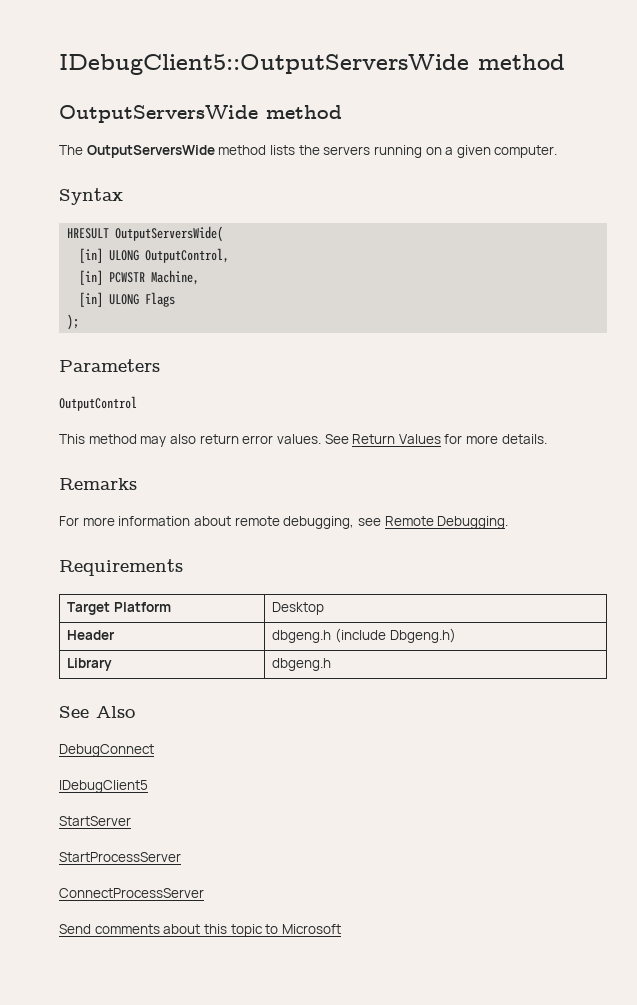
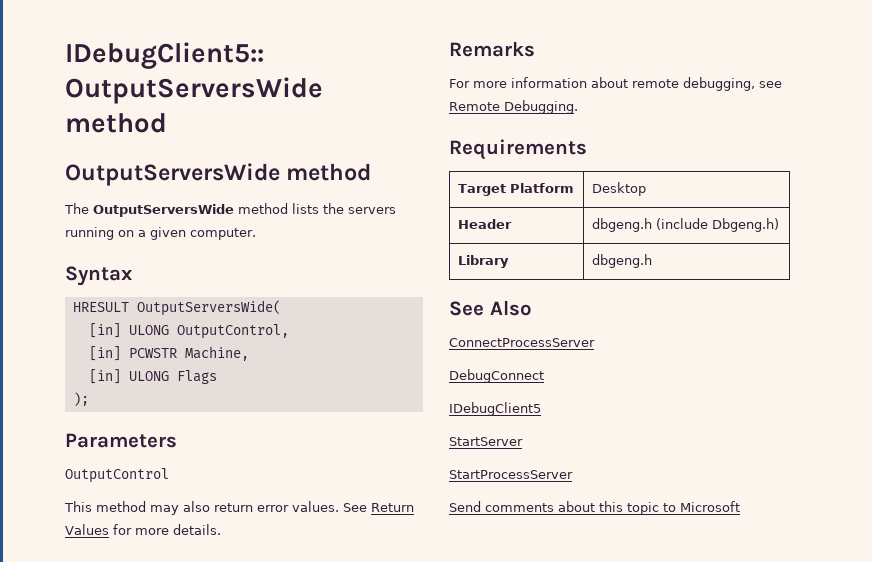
(135, 712) none -> [449,338,595,347] // ConnectProcessServer
[59,888,204,898] // ConnectProcessServer -> (573, 474) none

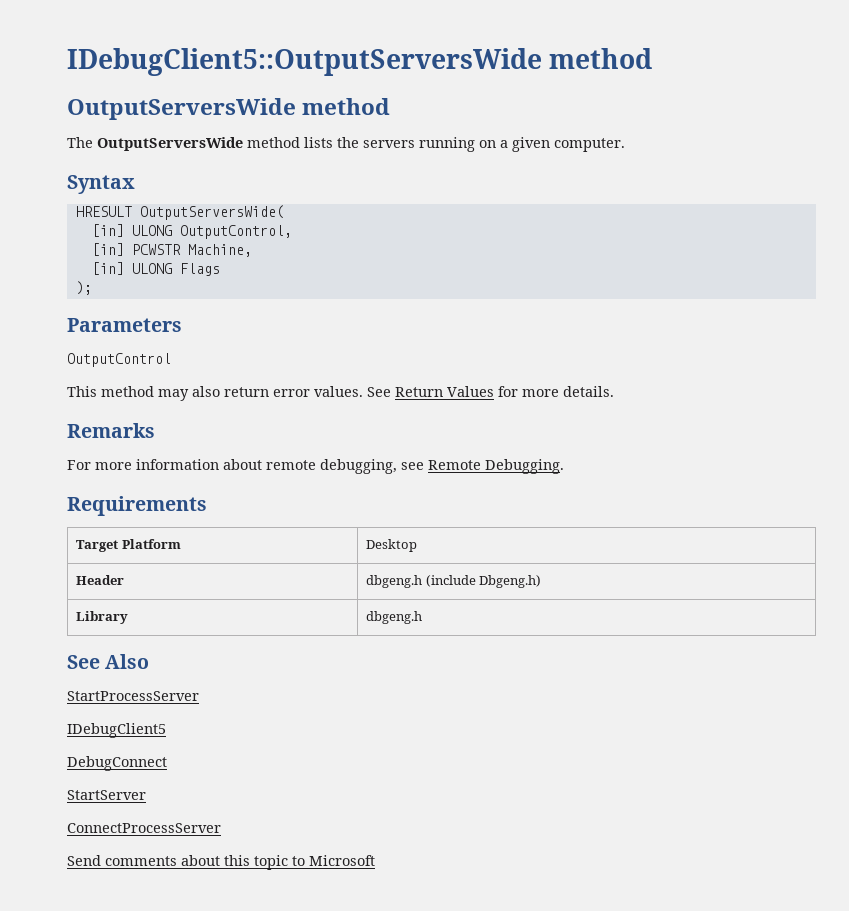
[449,338,595,347] ConnectProcessServer -> [67,691,199,701] [67,723,166,738] StartProcessServer // IDebugClient5
[449,402,541,416] // IDebugClient5 -> (167, 763) none
[449,470,573,479] StartProcessServer -> [67,823,221,833] ConnectProcessServer

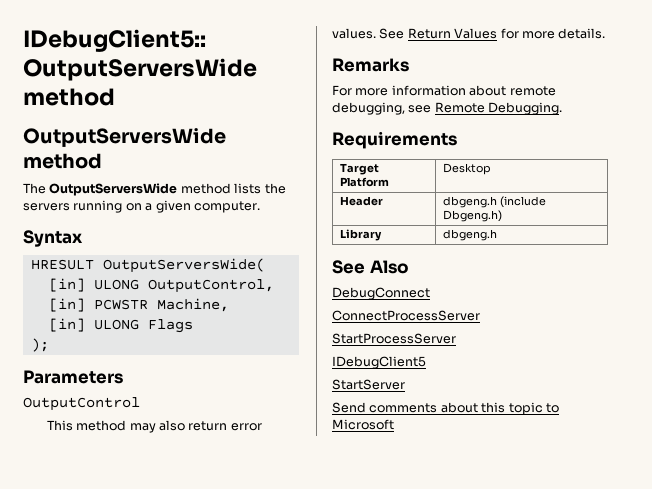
(150, 661) none -> [332,287,430,300] [332,310,480,321] // DebugConnect // ConnectProcessServer
[67,756,167,771] // DebugConnect -> (426, 362) none
[67,823,221,833] // ConnectProcessServer -> (405, 384) none

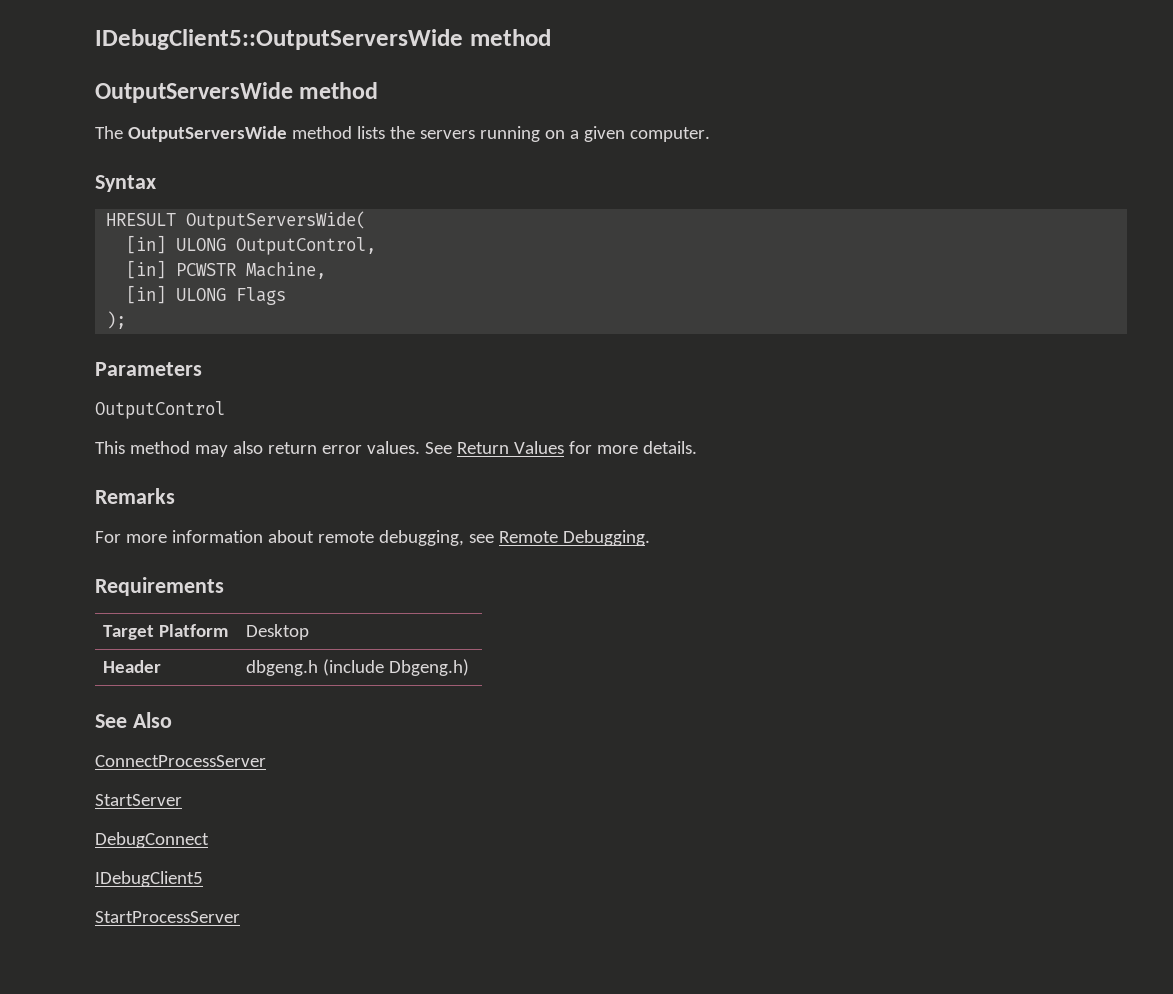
[340,229,383,241] [443,229,498,241] // Library | dbgeng.h -> (469, 667) none
[332,287,430,300] // DebugConnect -> (172, 720) none
[332,333,456,344] StartProcessServer -> [95,794,182,806] [95,832,209,848] StartServer // DebugConnect
[332,379,405,390] [332,402,559,415] [332,419,394,430] StartServer // Send comments about this topic to Microsoft -> [95,911,240,923] StartProcessServer

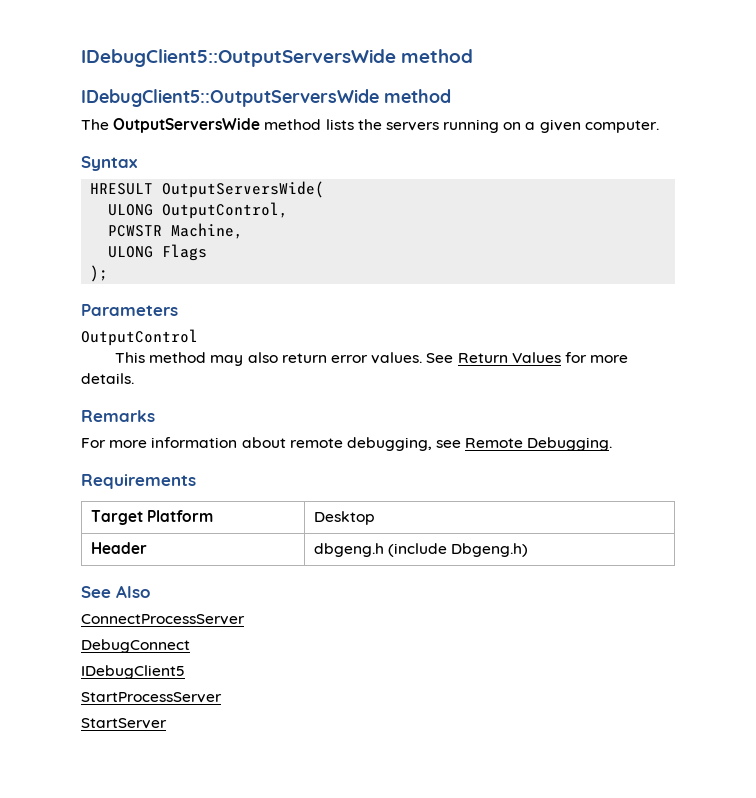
[95,29,551,50] [95,82,293,103] IDebugClient5::OutputServersWide method // OutputServersWide -> [81,49,474,67] [81,89,379,107] IDebugClient5::OutputServersWide method // IDebugClient5::OutputServersWide
[126,235,167,254] [in] -> (325, 189) none
[126,260,167,279] [in] -> (289, 210) none
[126,285,167,304] [in] -> (244, 231) none
[95,794,182,806] // StartServer -> (245, 619) none
(240, 917) none -> [81,718,167,729] // StartServer

